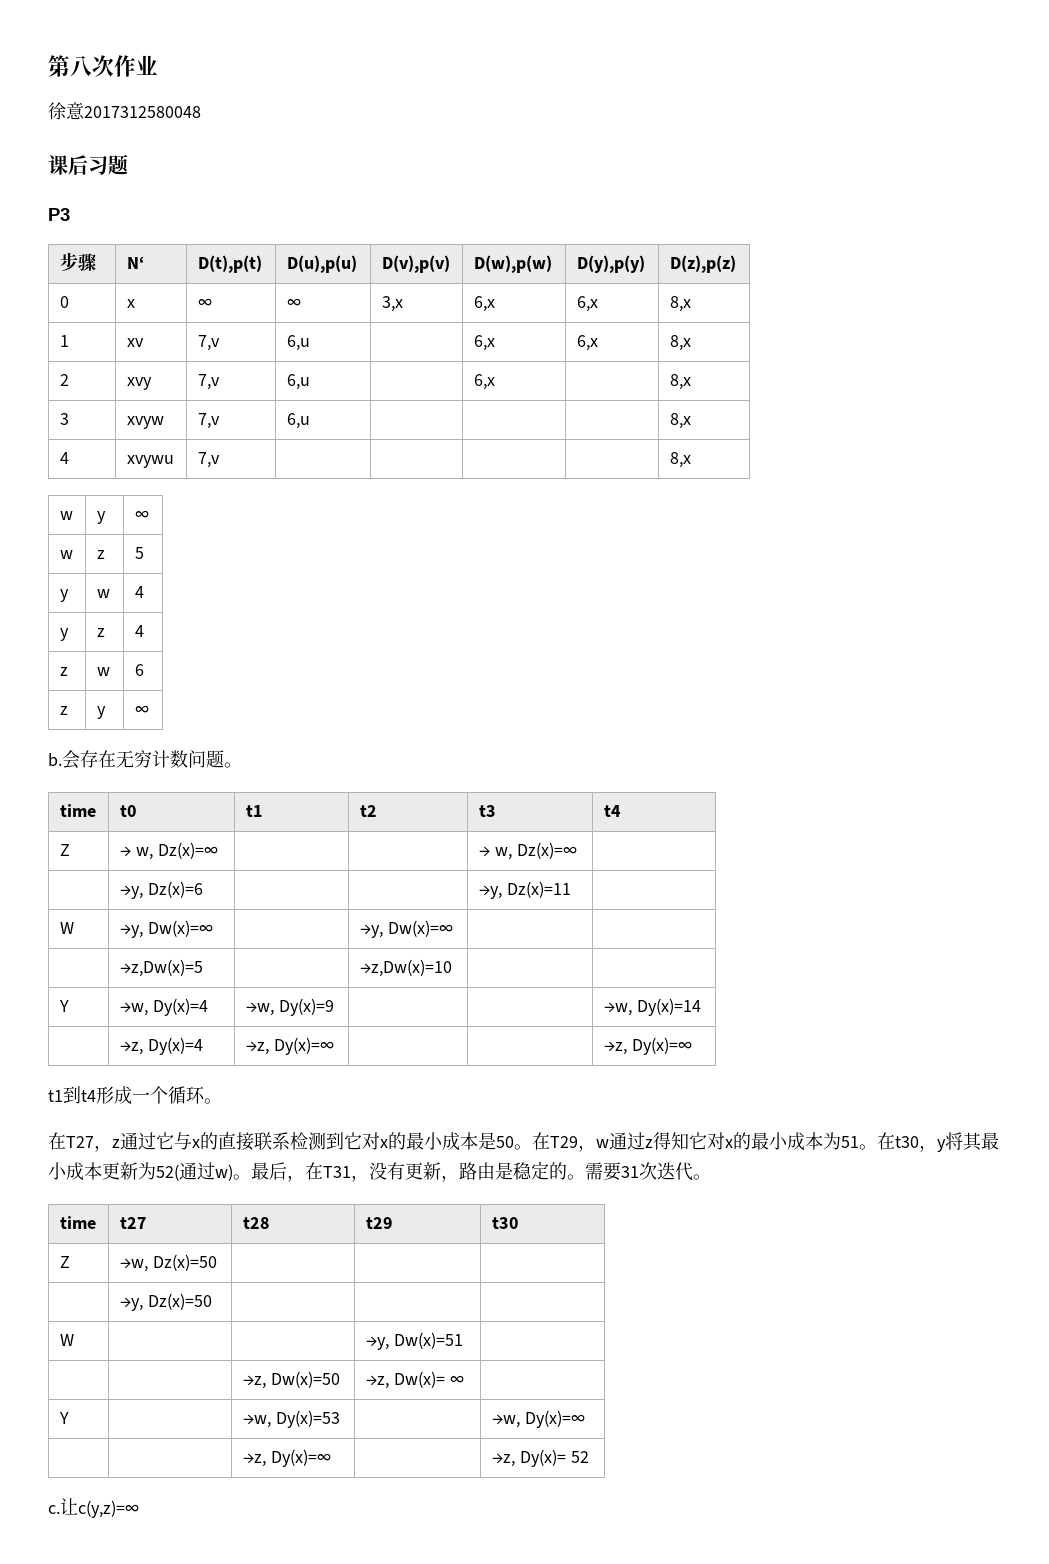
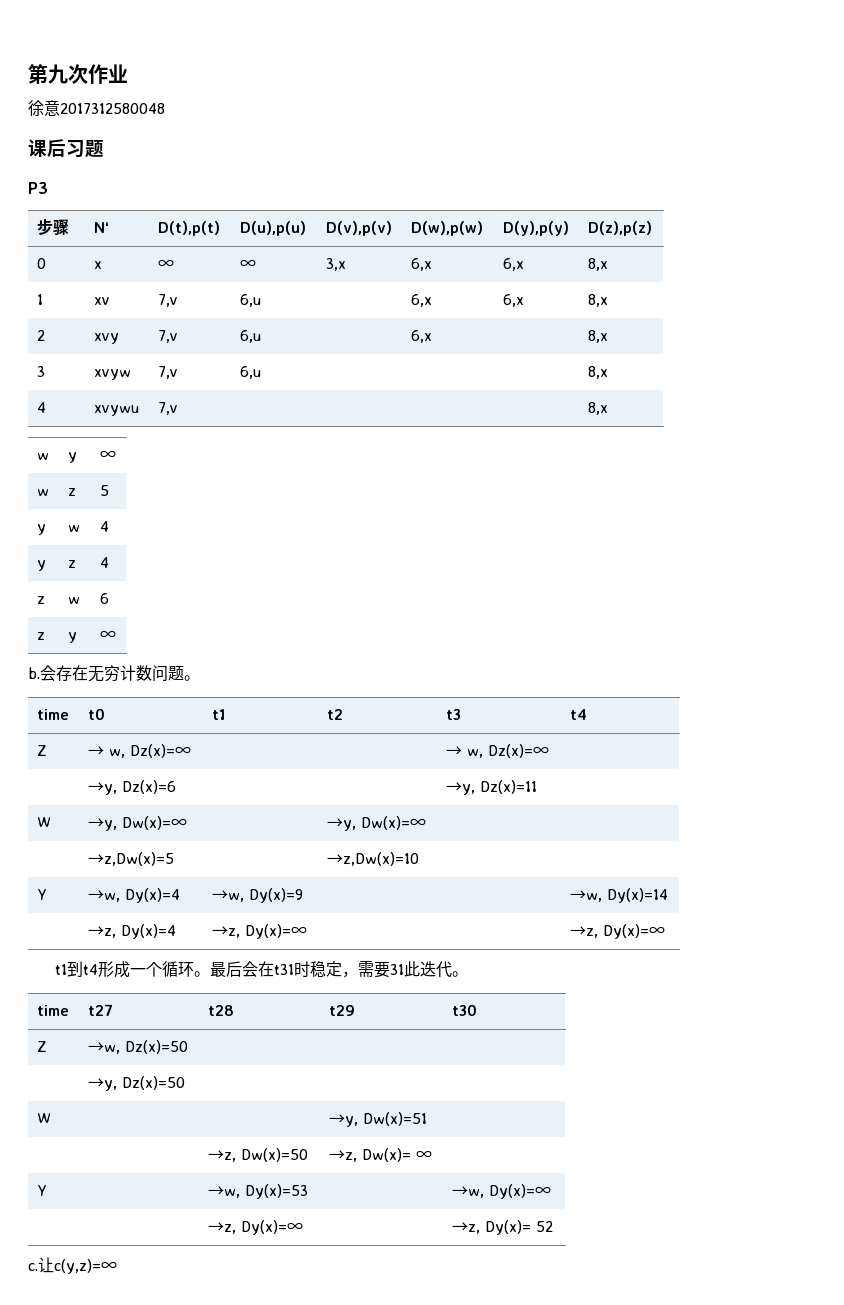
[70,55,92,77] 八 -> [48,64,68,84] 九
[48,1132,999,1152] [48,1161,585,1182] // 在T27，z通过它与x的直接联系检测到它对x的最小成本是50。在T29，w通过z得知它对x的最小成本为51。在t30，y将其最小成本更新为52(通过w)。最后，在T31，没有更新，路由是稳定的。 -> [209,961,358,978] 最后会在t31时稳定，
[639,1162,657,1180] 次 -> [403,961,420,977] 此

